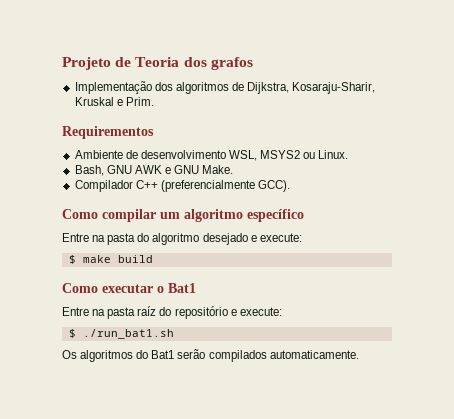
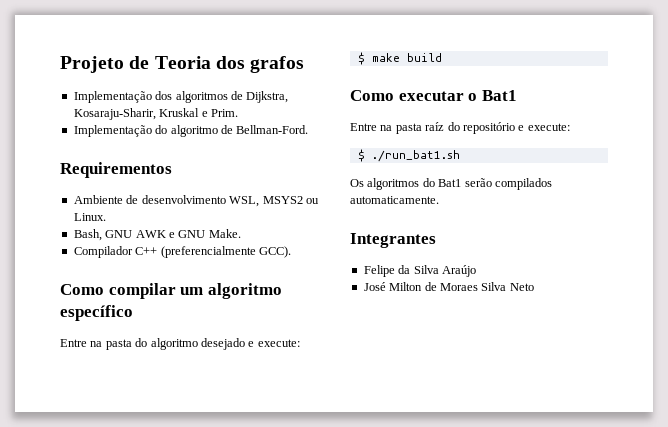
(154, 101) none -> [73,125,309,137] // Implementação do algoritmo de Bellman-Ford.
(359, 354) none -> [350,233,436,248] [363,265,476,277] [363,282,534,291] // Integrantes // Felipe da Silva Araújo // José Milton de Moraes Silva Neto

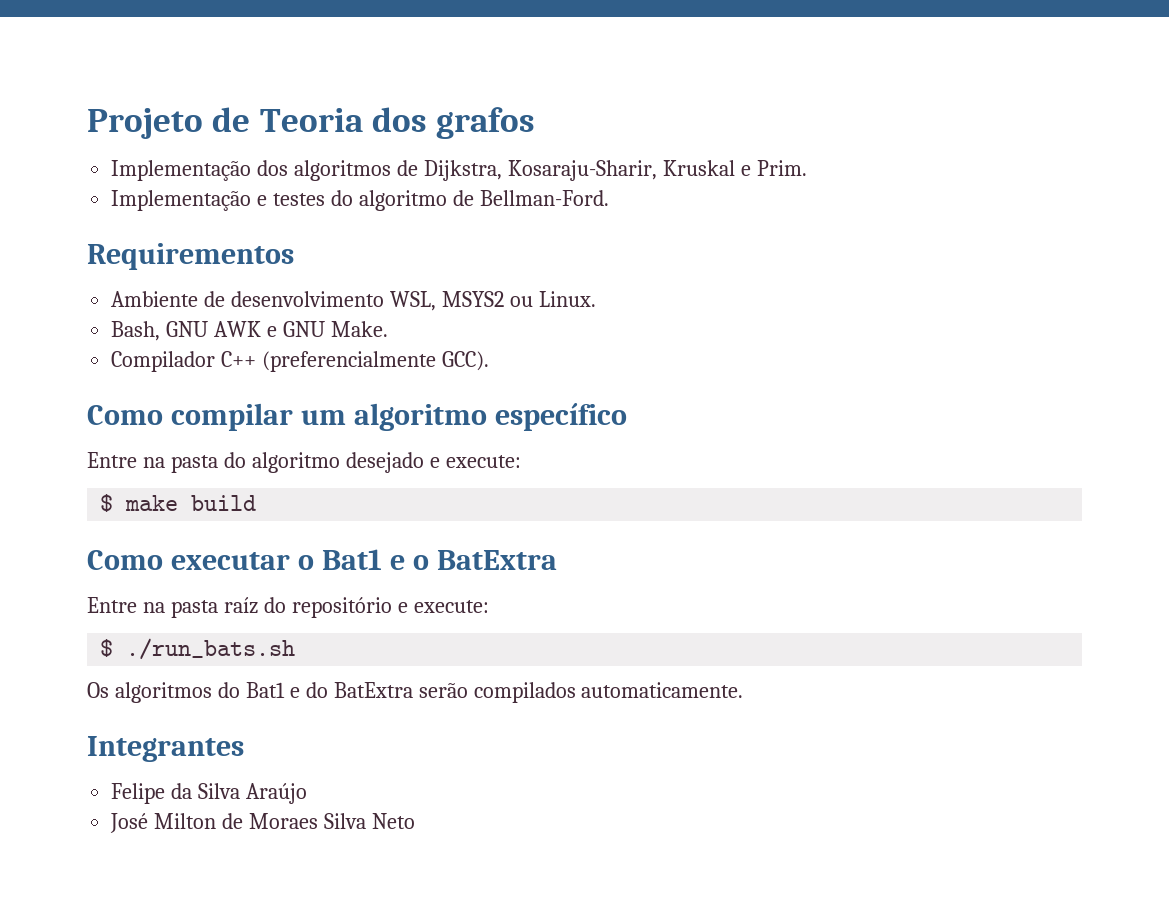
(152, 131) none -> [257,193,326,206] e testes
(517, 95) none -> [389,550,557,570] e o BatExtra
[371,150,460,162] ./run_bat1.sh -> [126,638,296,660] ./run_bats.sh
(462, 183) none -> [289,682,413,698] e do BatExtra

